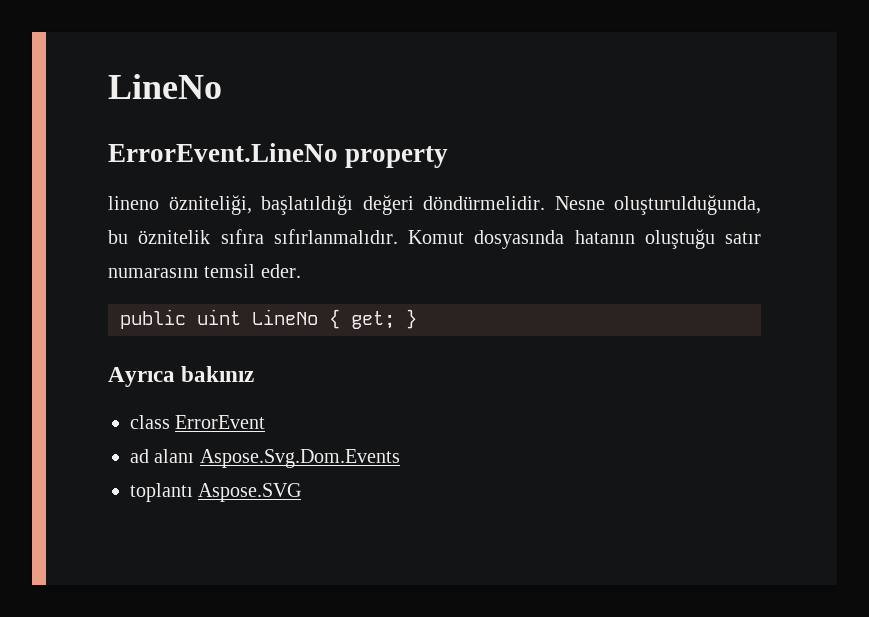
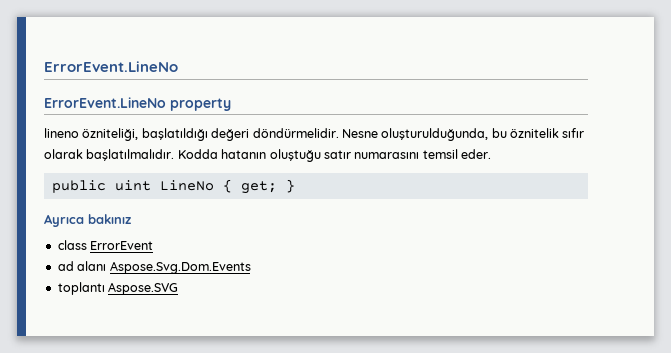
[108,74,222,99] LineNo -> [44,61,178,72] ErrorEvent.LineNo
[220,229,565,249] sıfıra sıfırlanmalıdır. Komut dosyasında -> [562,128,585,138] [44,149,218,161] sıfır olarak başlatılmalıdır. Kodda

